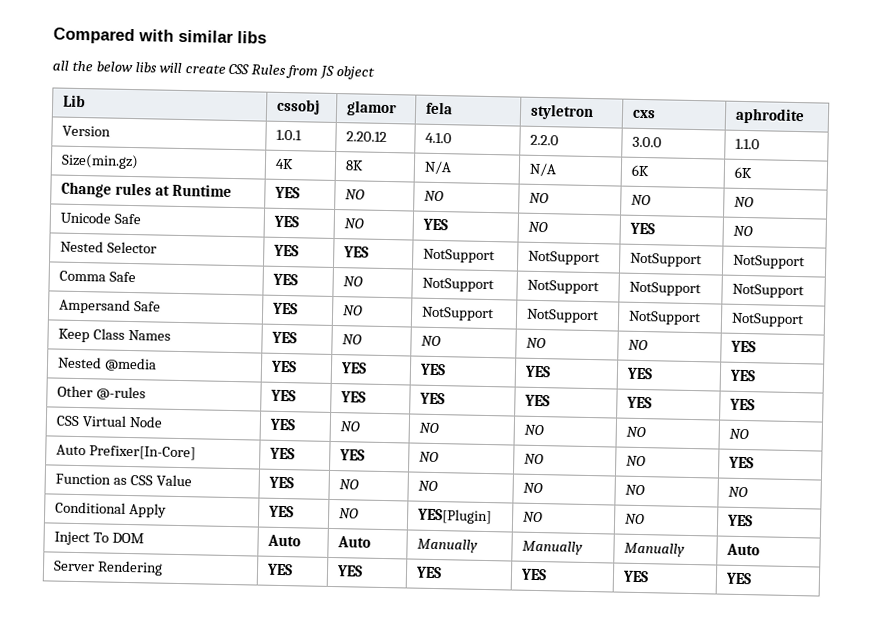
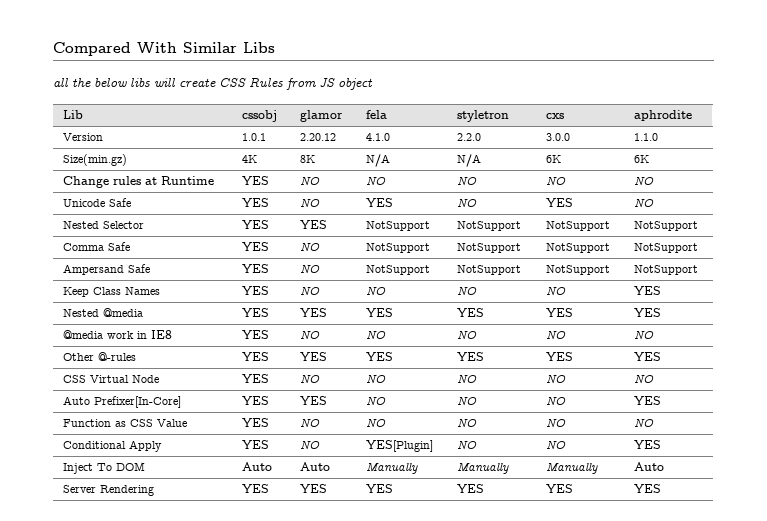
[138,29,267,44] with similar libs -> [137,42,275,54] With Similar Libs
(757, 375) none -> [62,330,172,339] [241,330,269,339] [299,330,320,339] [365,330,386,339] [456,330,477,339] [545,330,566,339] [633,330,654,339] // @media work in IE8 | YES | NO | NO | NO | NO | NO

